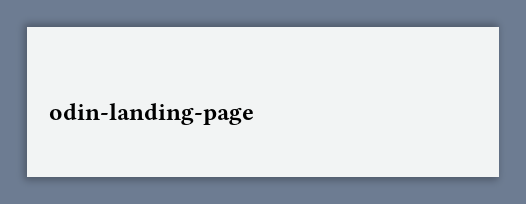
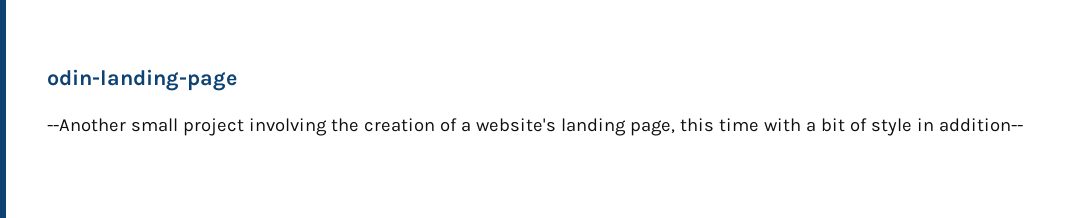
(254, 114) none -> [47,118,1023,136] // --Another small project involving the creation of a website's landing page, this time with a bit of style in addition--

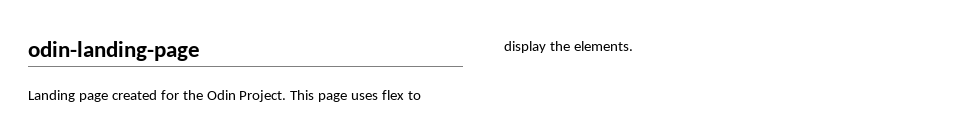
[47,118,1023,136] --Another small project involving the creation of a website's landing page, this time with a bit of style in addition-- -> [28,90,422,102] [504,41,633,53] Landing page created for the Odin Project. This page uses flex to display the elements.

